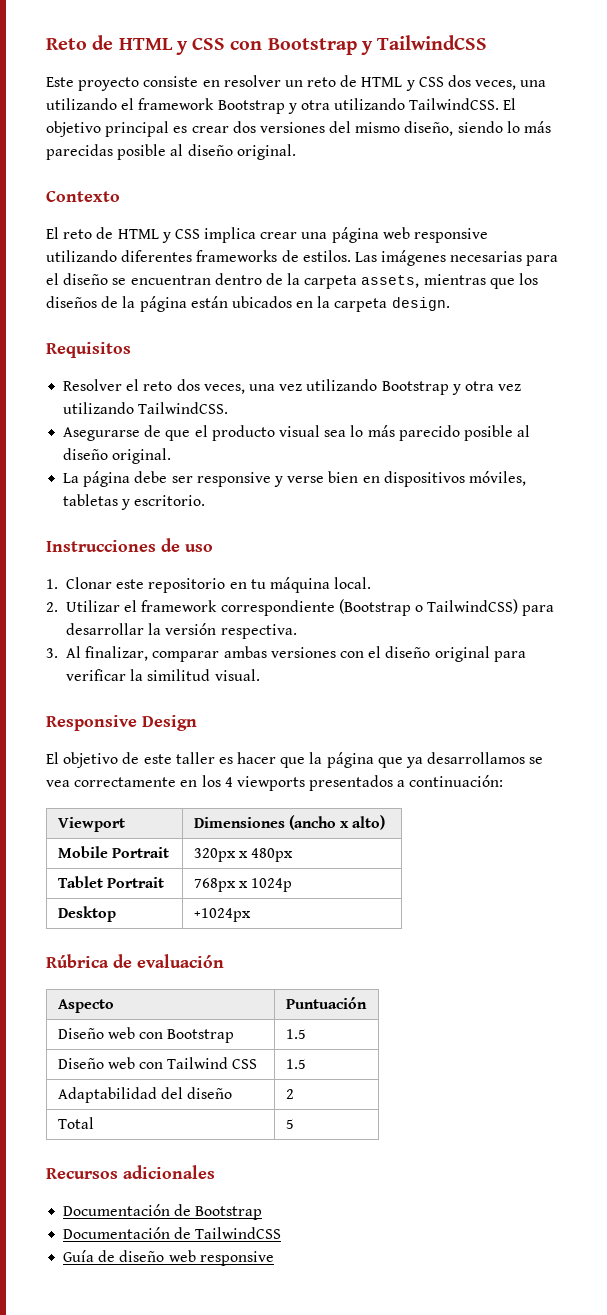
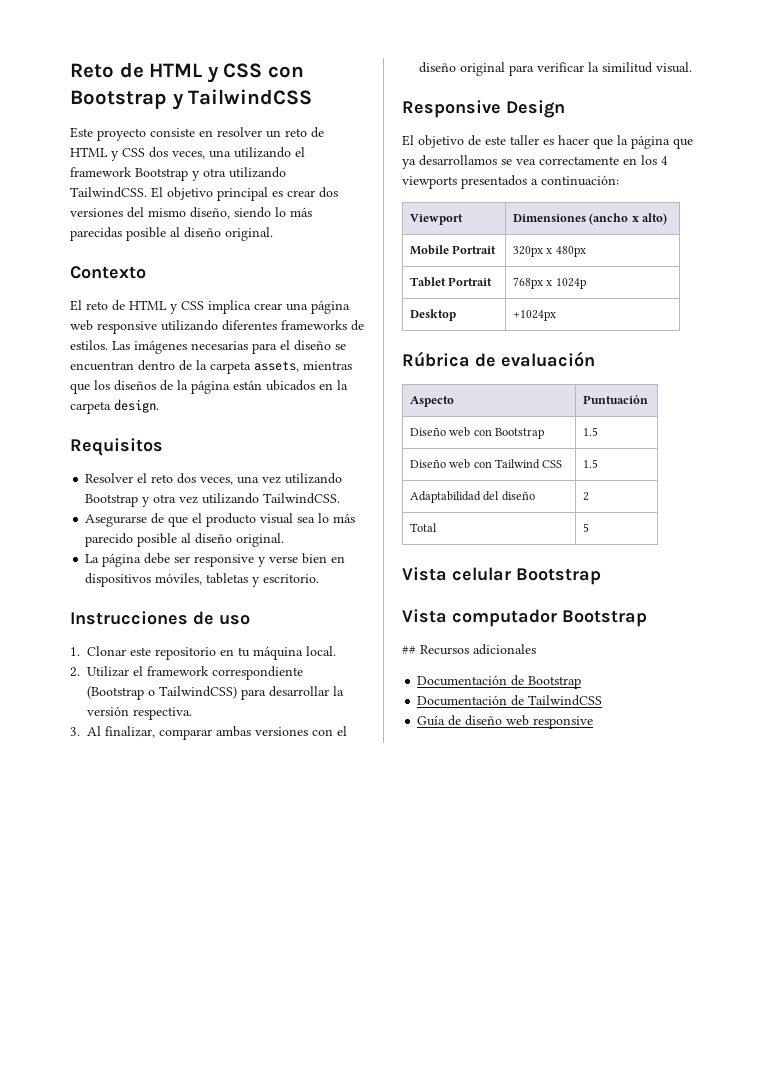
(294, 1124) none -> [402,567,601,585] [402,609,647,627] [402,645,416,654] Vista celular Bootstrap // Vista computador Bootstrap // ##

